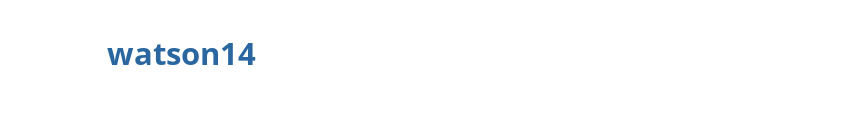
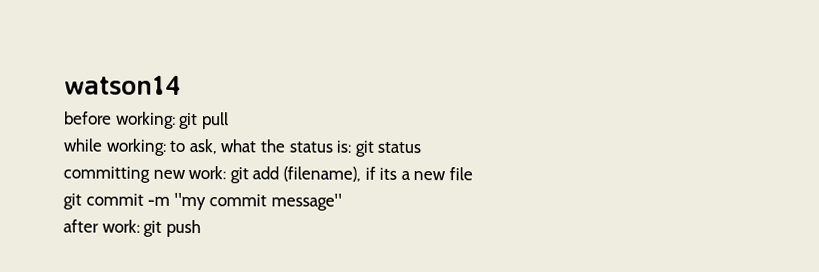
(256, 54) none -> [64,111,229,130] [63,138,422,157] [63,165,473,184] [63,192,342,211] [63,219,201,238] // before working: git pull // while working: to ask, what the status is: git status // committing new work: git add (filename), if its a new file // git commit -m "my commit message" // after work: git push

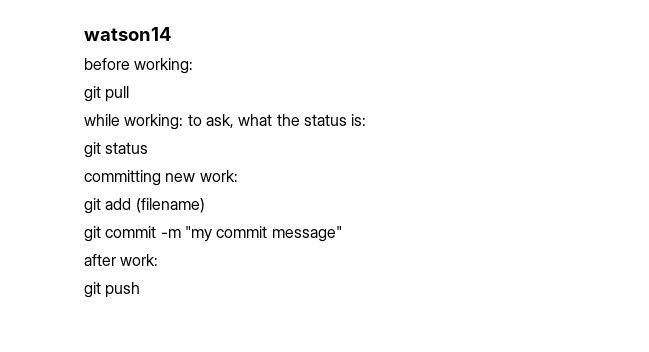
(176, 120) none -> (194, 66) //
(352, 146) none -> (367, 120) //
(227, 172) none -> (238, 176) //
[282,166,473,182] (filename), if its a new file -> [135,198,205,213] (filename)
(140, 226) none -> (159, 260) //

